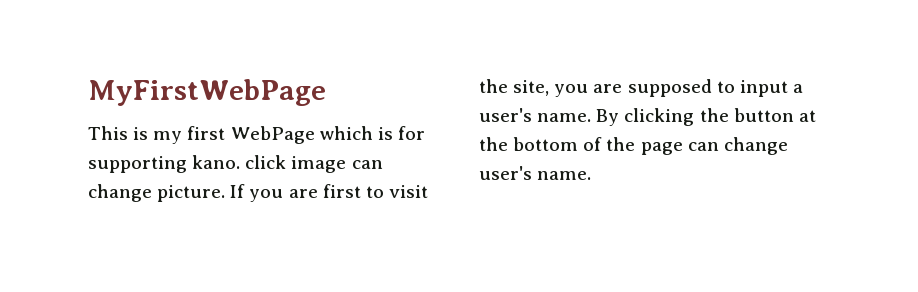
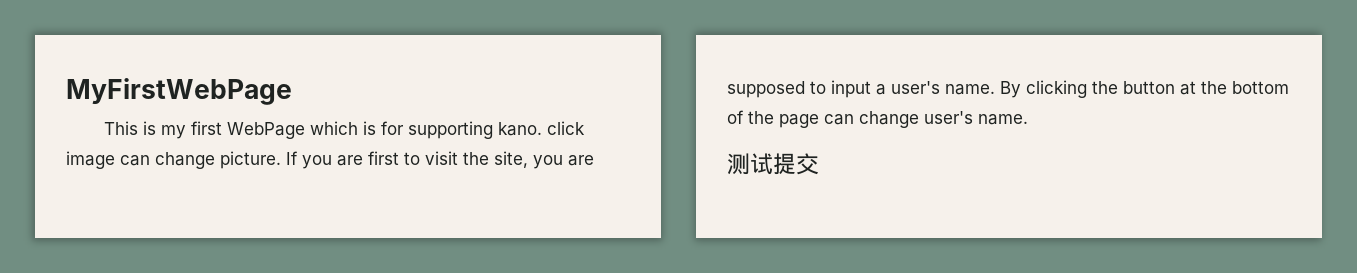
(592, 175) none -> [727,153,819,175] // 测试提交

